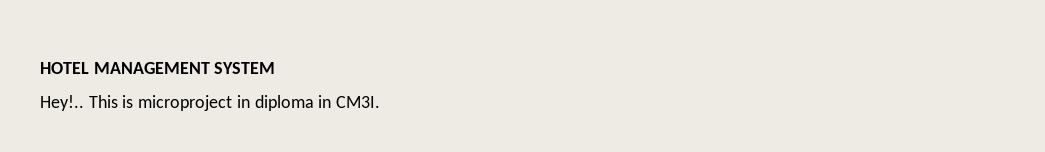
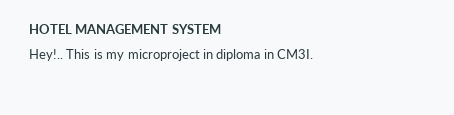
(134, 101) none -> [106,52,125,61] my

